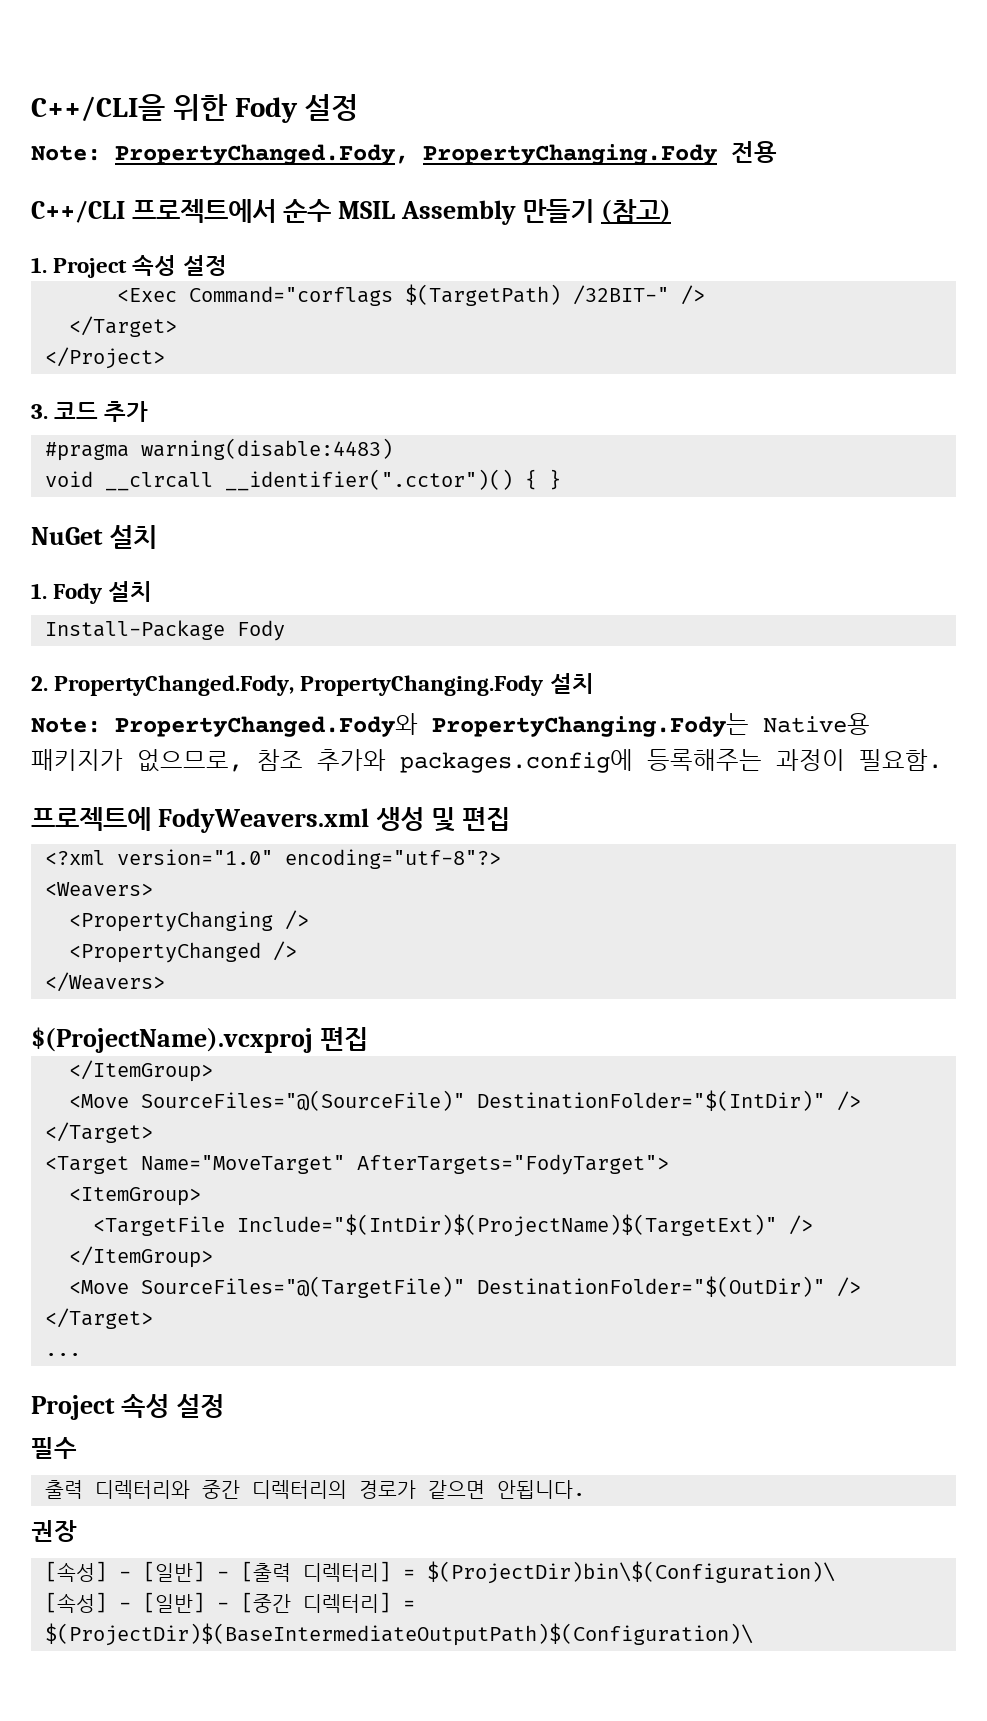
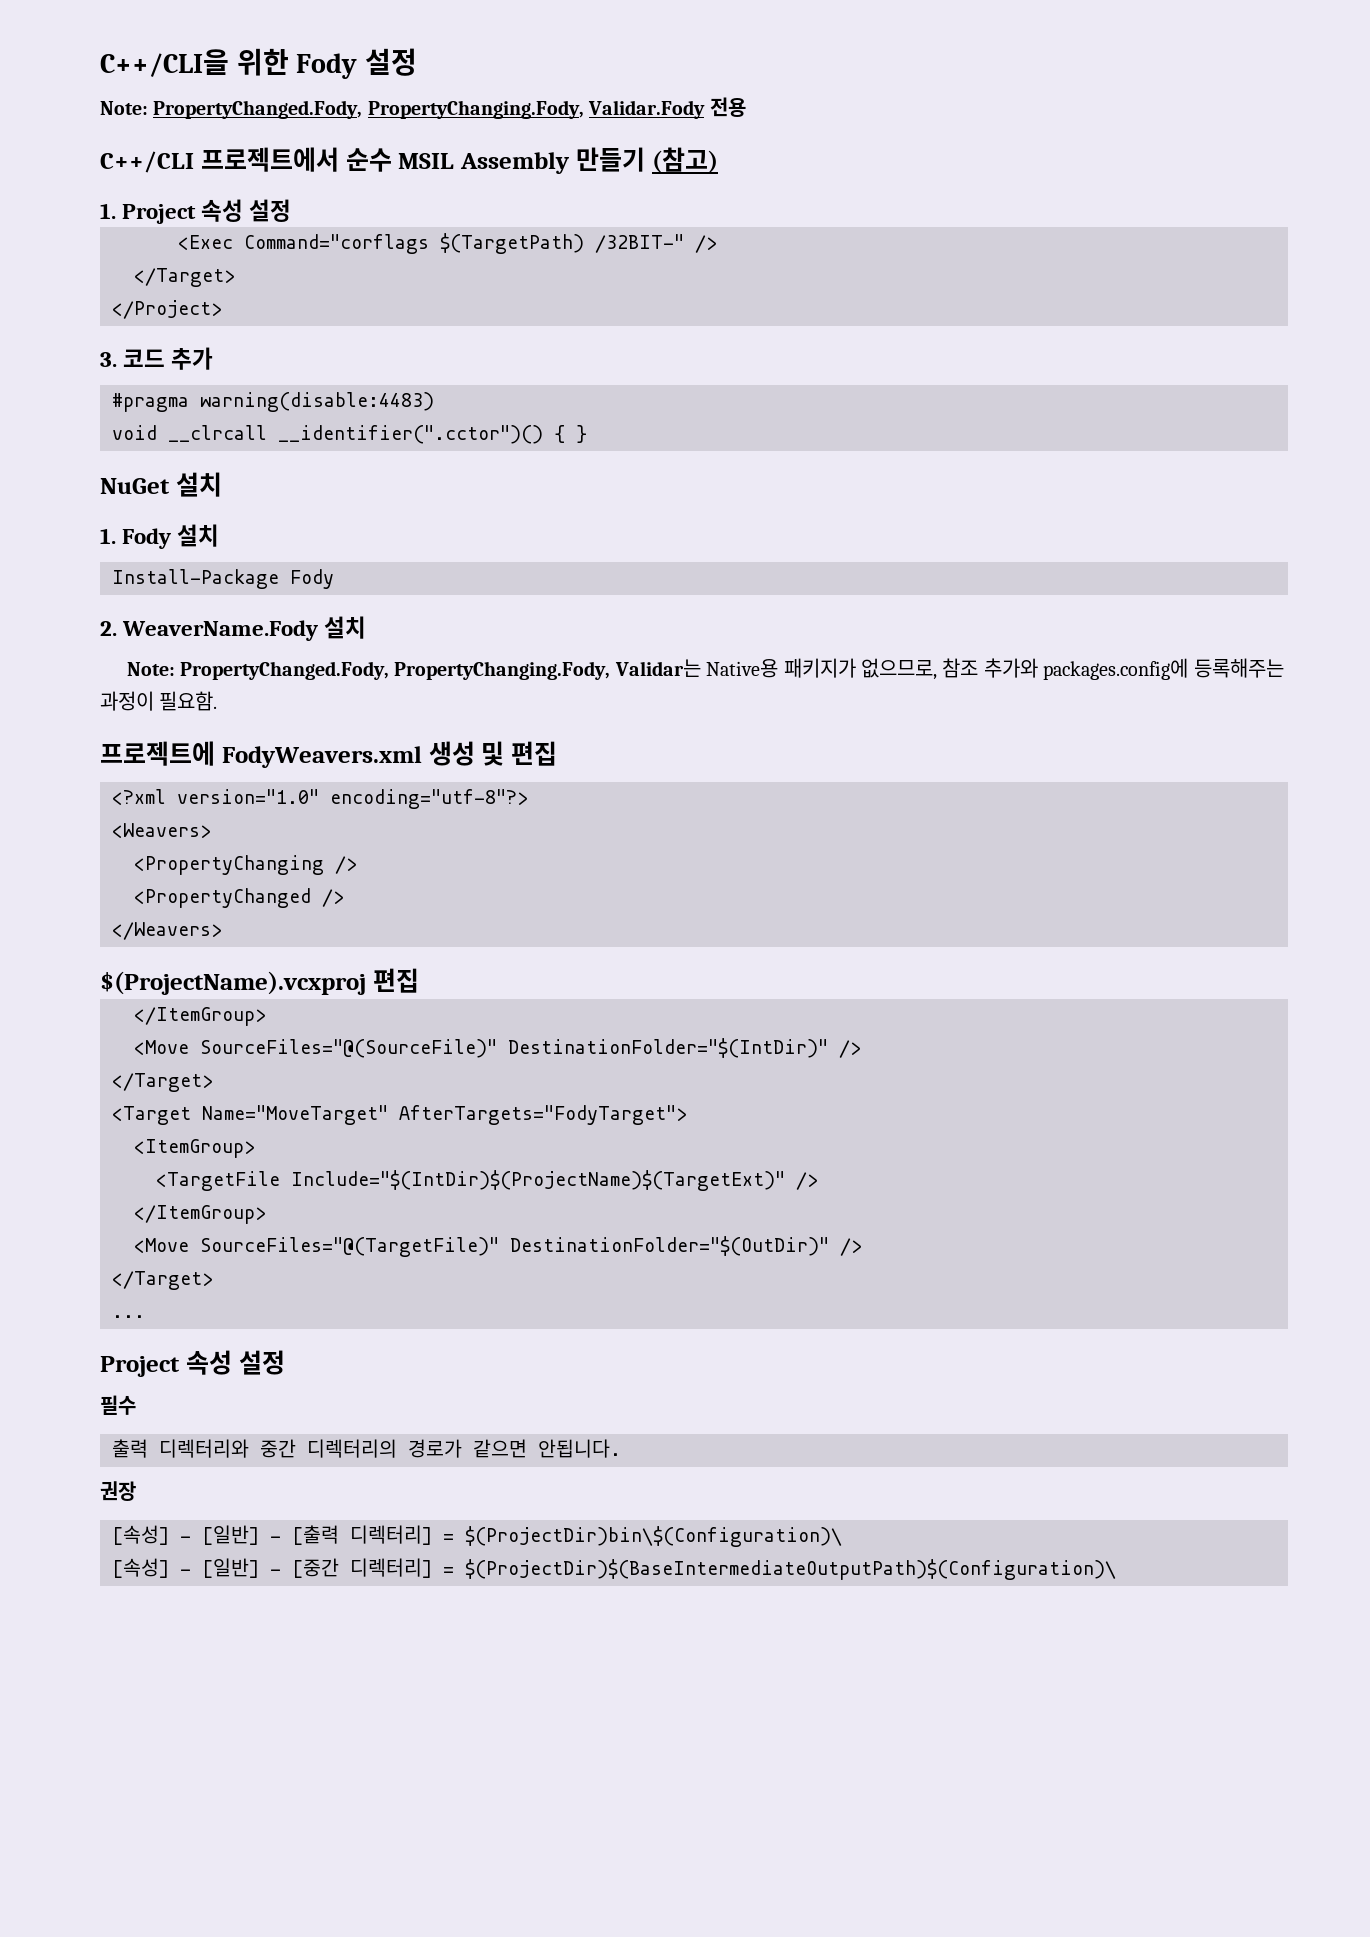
[423,144,717,165] PropertyChanging.Fody -> [367,100,706,119] PropertyChanging.Fody, Validar.Fody
[54,675,544,696] PropertyChanged.Fody, PropertyChanging.Fody -> [122,620,319,641] WeaverName.Fody
[115,713,749,737] PropertyChanged.Fody와 PropertyChanging.Fody는 -> [180,659,701,680] PropertyChanged.Fody, PropertyChanging.Fody, Validar는

